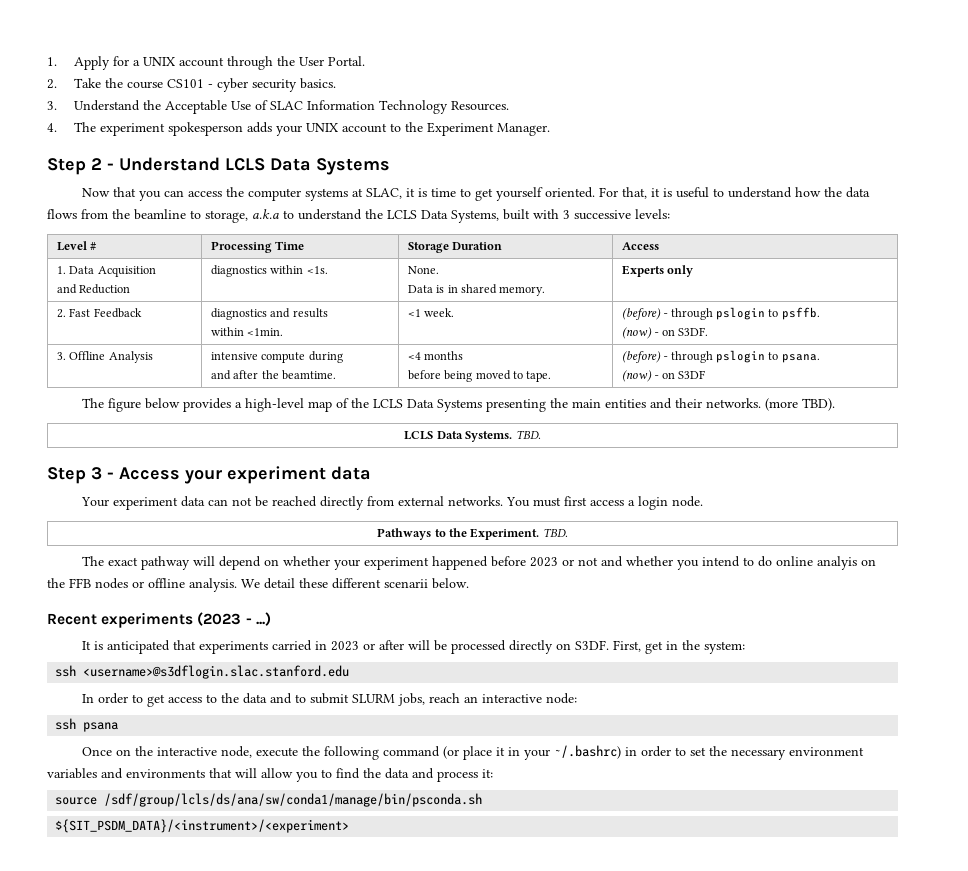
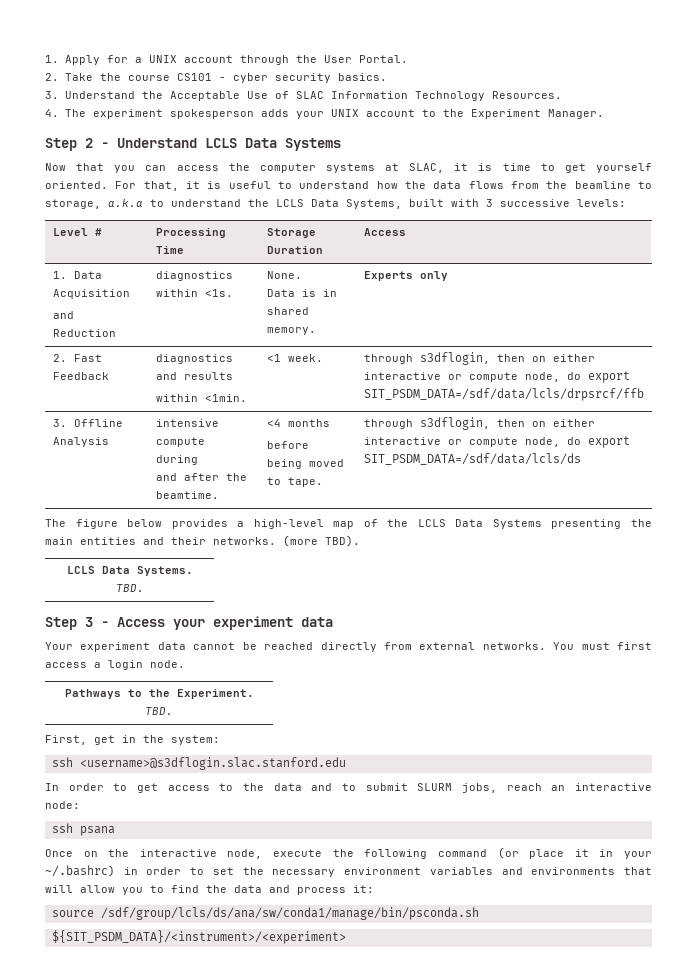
[621,307,820,320] [621,327,709,339] (before) - through pslogin to psffb. // (now) - on S3DF. -> [363,352,595,365] [363,371,630,383] [363,388,644,401] through s3dflogin, then on either interactive or compute node, do export SIT_PSDM_DATA=/sdf/data/lcls/drpsrcf/ffb
[621,350,820,363] [621,370,706,382] (before) - through pslogin to psana. // (now) - on S3DF -> [363,417,595,430] [363,436,630,448] [363,453,581,465] through s3dflogin, then on either interactive or compute node, do export SIT_PSDM_DATA=/sdf/data/lcls/ds
[208,497,253,506] can not -> [193,642,236,650] cannot
[82,556,877,570] [47,578,469,592] [47,612,271,628] [82,640,610,654] The exact pathway will depend on whether your experiment happened before 2023 or not and whether you intend to do online analyis on the FFB nodes or offline analysis. We detail these different scenarii below. // Recent experiments (2023 - ...) // It is anticipated that experiments carried in 2023 or after will be processed directly on S3DF. -> (173, 711) none

